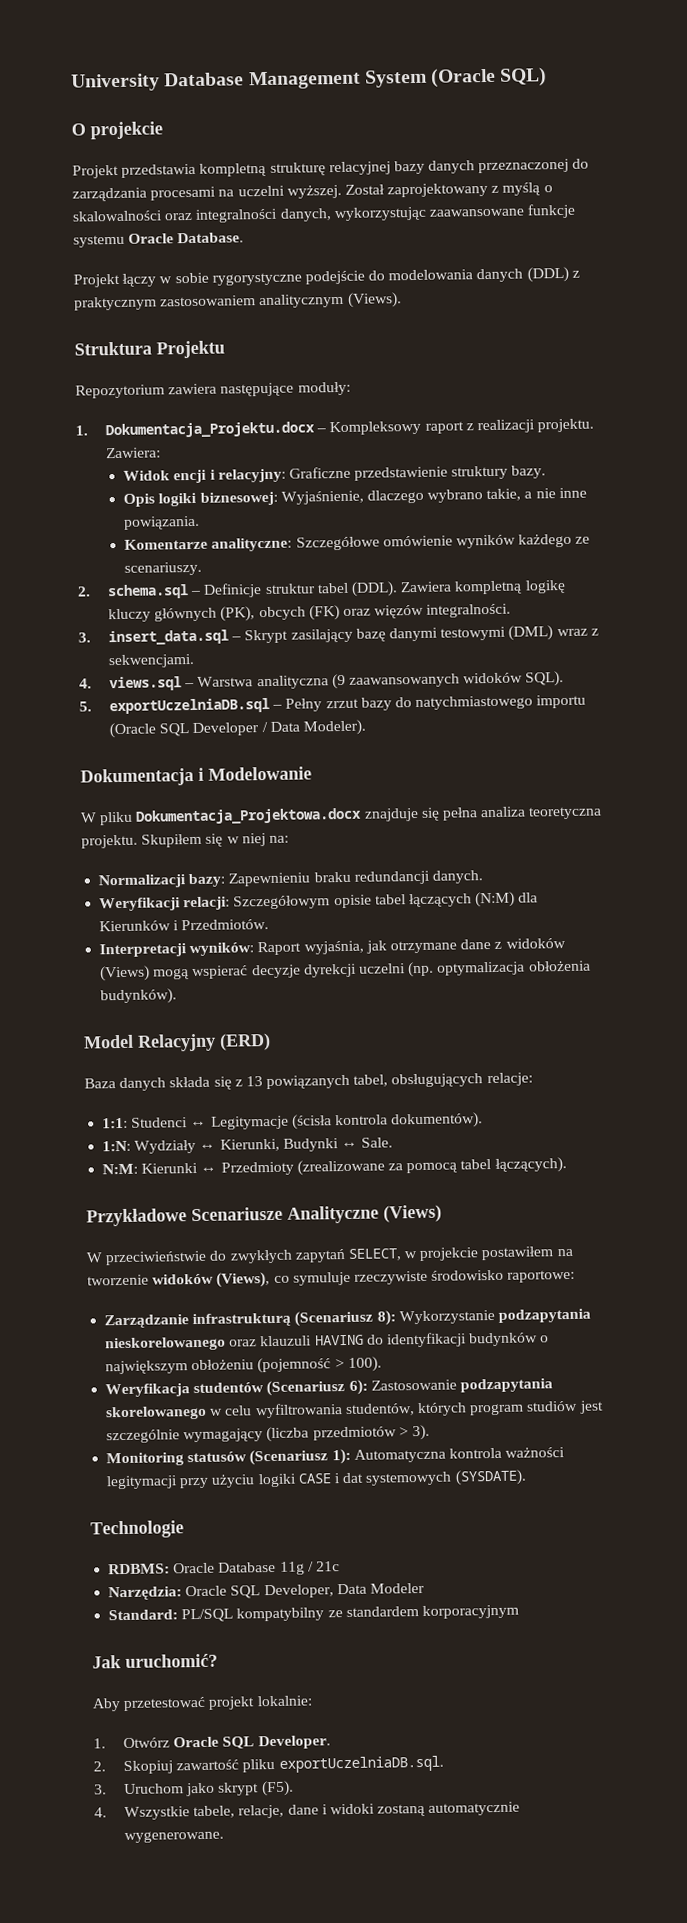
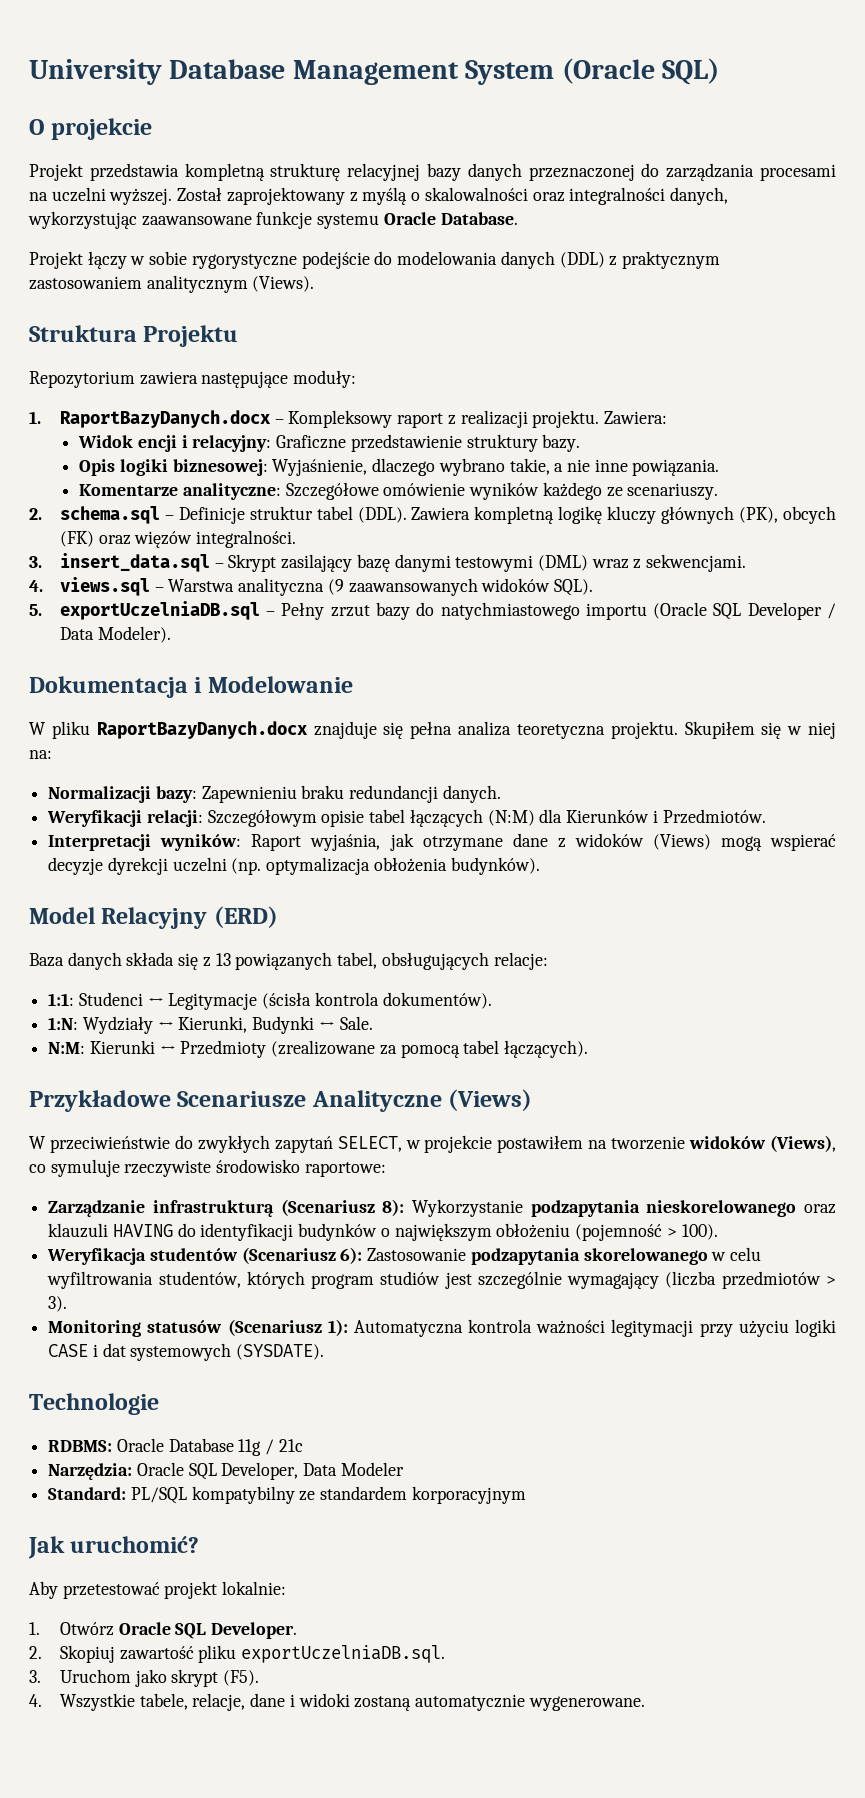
[105,421,316,439] Dokumentacja_Projektu.docx -> [59,410,271,428] RaportBazyDanych.docx
[135,807,363,825] Dokumentacja_Projektowa.docx -> [96,721,308,739] RaportBazyDanych.docx

